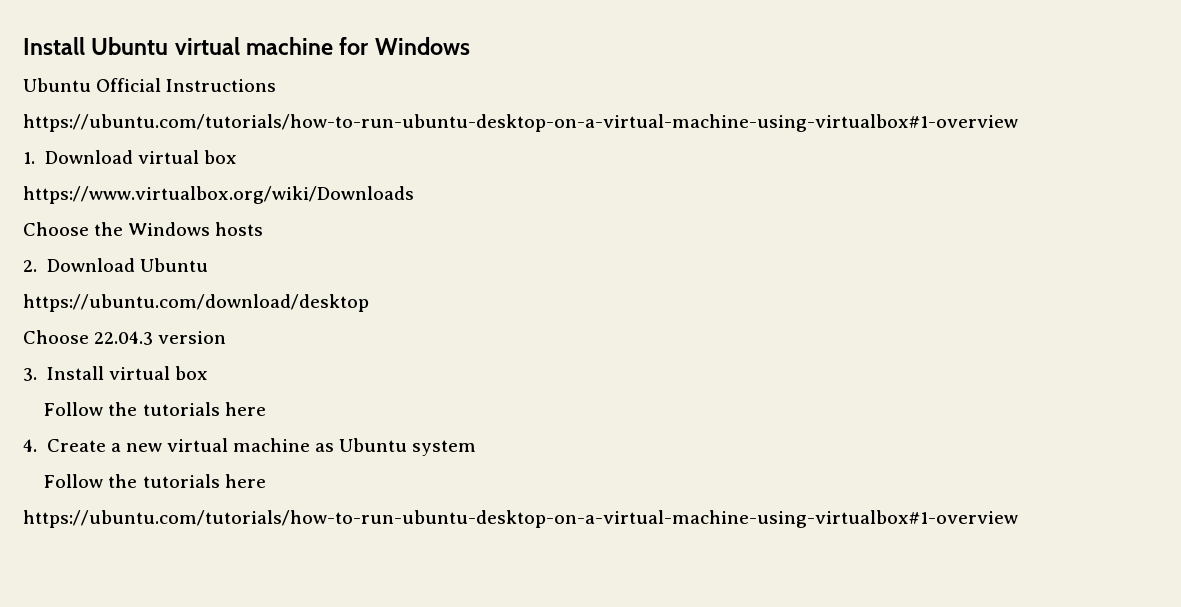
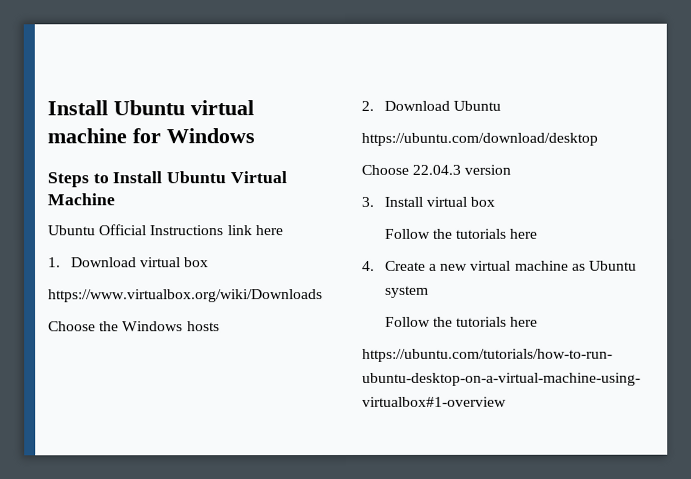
(470, 46) none -> [47,171,287,188] [47,193,115,206] // Steps to Install Ubuntu Virtual Machine
[23,114,1018,132] // https://ubuntu.com/tutorials/how-to-run-ubuntu-desktop-on-a-virtual-machine-using-virtualbox#1-overview -> [226,225,283,236] link here

